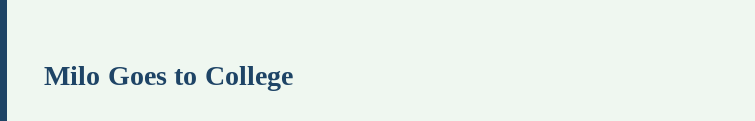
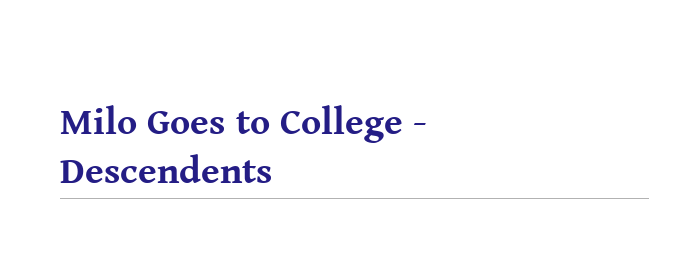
(293, 78) none -> [413,123,428,134] [60,154,272,183] - Descendents

